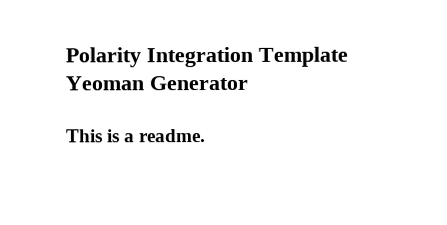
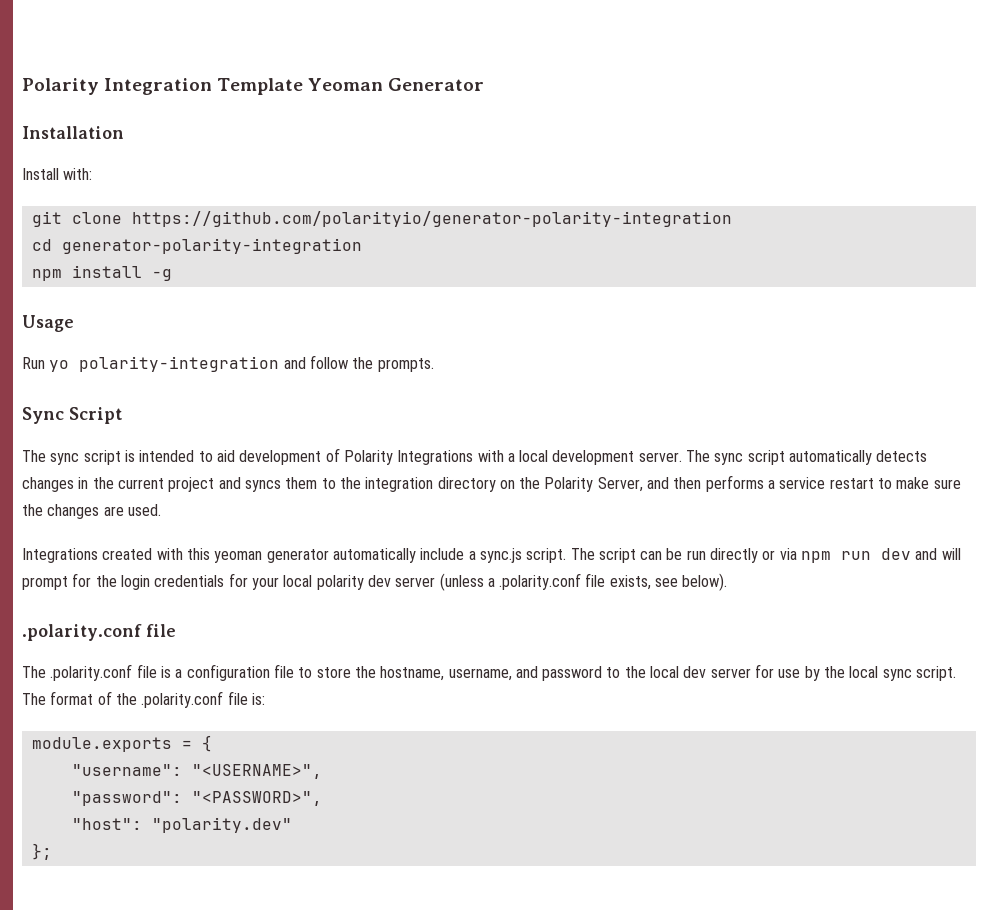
[66,129,207,143] This is a readme. -> [22,126,124,139] [22,168,93,180] [31,211,732,227] [31,238,362,254] [31,265,172,281] [22,315,74,332] [22,355,434,372] [22,407,123,424] [22,448,928,465] [22,475,961,492] [22,504,161,519] [22,548,961,563] [22,573,728,591] [22,624,176,641] [22,664,957,681] [22,691,265,708] [31,735,212,752] [71,764,322,779] [71,791,322,806] [71,817,292,833] [31,843,52,860] Installation // Install with: // git clone https://github.com/polarityio/generator-polarity-integration // cd generator-polarity-integration // npm install -g // Usage // Run yo polarity-integration and follow the prompts. // Sync Script // The sync script is intended to aid development of Polarity Integrations with a local development server. The sync script automatically detects changes in the current project and syncs them to the integration directory on the Polarity Server, and then performs a service restart to make sure the changes are used. // Integrations created with this yeoman generator automatically include a sync.js script. The script can be run directly or via npm run dev and will prompt for the login credentials for your local polarity dev server (unless a .polarity.conf file exists, see below). // .polarity.conf file // The .polarity.conf file is a configuration file to store the hostname, username, and password to the local dev server for use by the local sync script. The format of the .polarity.conf file is: // module.exports = { // "username": "<USERNAME>", // "password": "<PASSWORD>", // "host": "polarity.dev" // };

